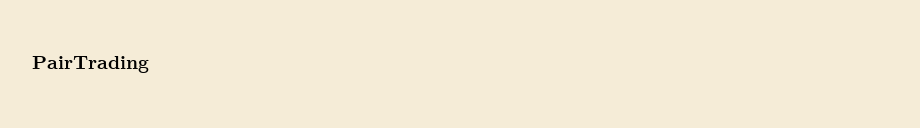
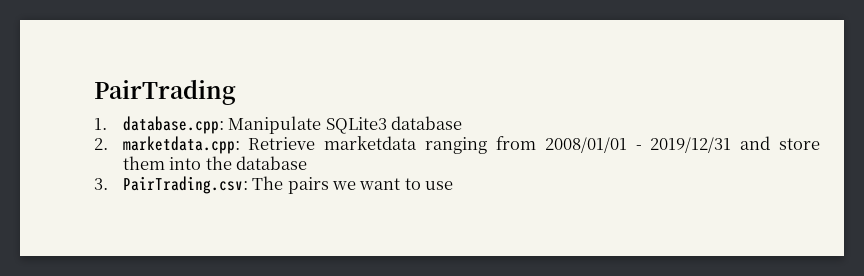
(149, 64) none -> [94,116,463,134] [94,136,820,154] [122,156,308,170] [94,176,454,194] // 1. database.cpp: Manipulate SQLite3 database // 2. marketdata.cpp: Retrieve marketdata ranging from 2008/01/01 - 2019/12/31 and store them into the database // 3. PairTrading.csv: The pairs we want to use

